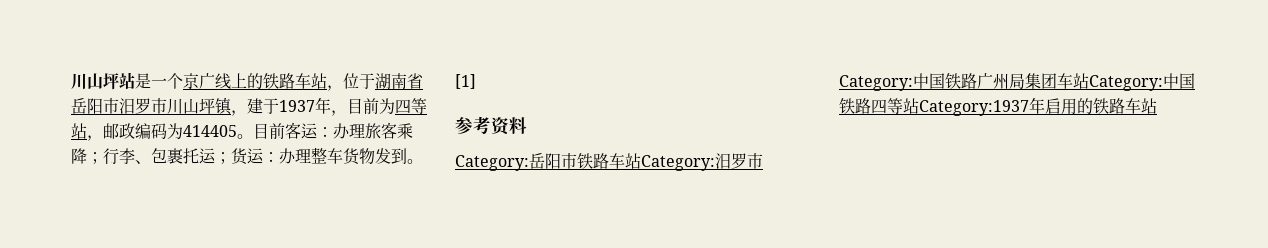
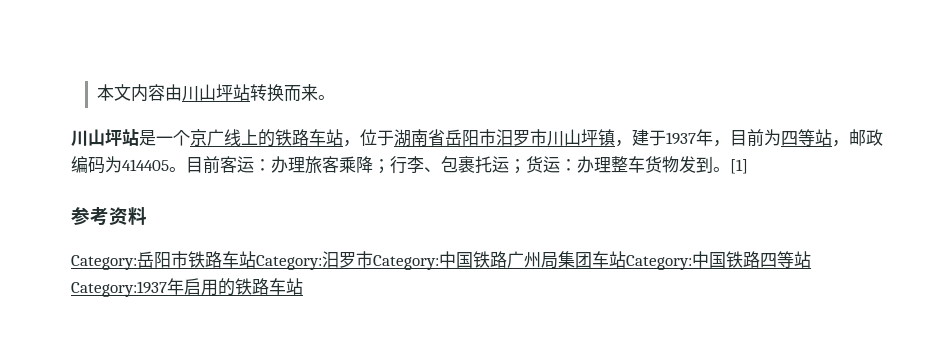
(71, 81) none -> [97,84,336,102] 本文内容由川山坪站转换而来。 //

